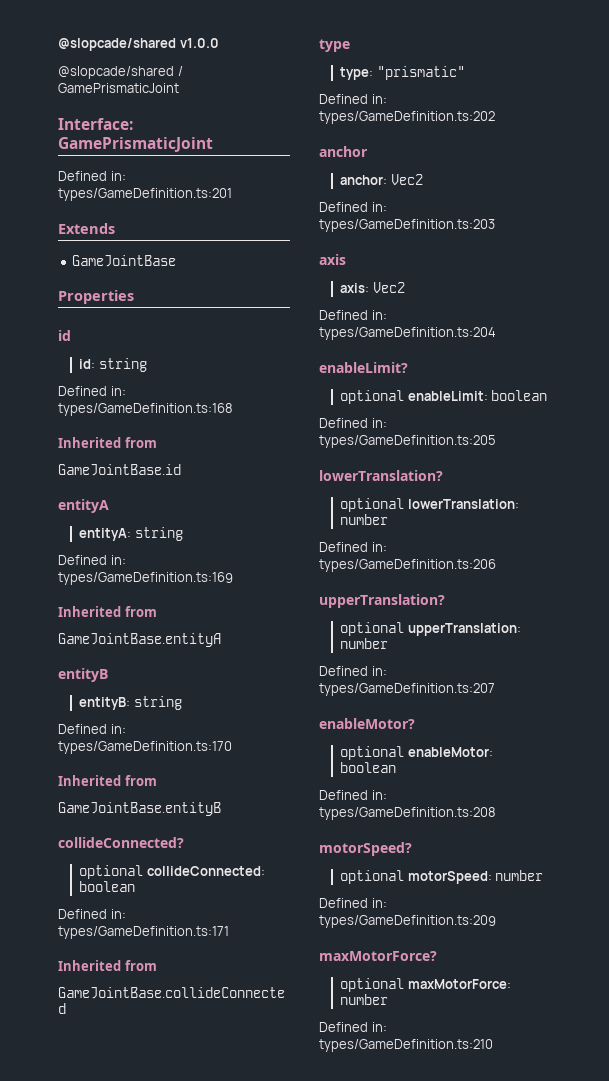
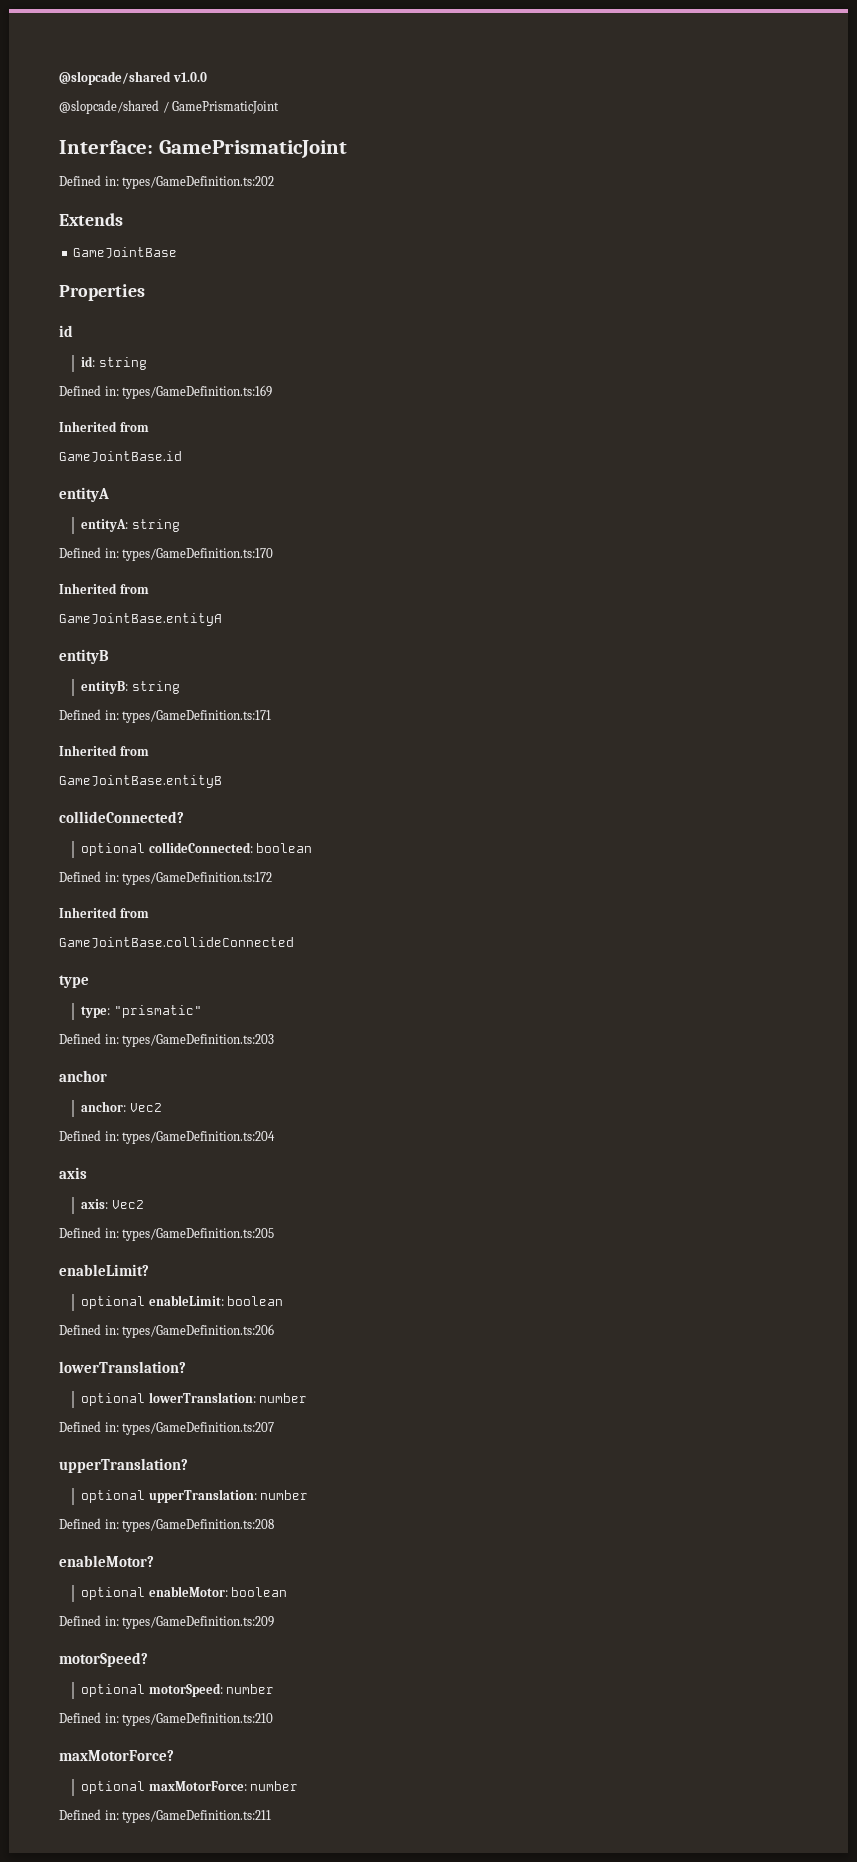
[58,188,232,201] types/GameDefinition.ts:201 -> [122,176,275,189] types/GameDefinition.ts:202
[58,403,233,416] types/GameDefinition.ts:168 -> [122,385,273,399] types/GameDefinition.ts:169
[58,572,233,585] types/GameDefinition.ts:169 -> [122,548,274,561] types/GameDefinition.ts:170
[58,741,232,754] types/GameDefinition.ts:170 -> [122,710,272,723] types/GameDefinition.ts:171
[58,926,229,939] types/GameDefinition.ts:171 -> [122,872,273,885] types/GameDefinition.ts:172
[319,111,495,124] types/GameDefinition.ts:202 -> [122,1034,275,1047] types/GameDefinition.ts:203
[319,219,495,232] types/GameDefinition.ts:203 -> [122,1131,276,1144] types/GameDefinition.ts:204
[319,327,496,340] types/GameDefinition.ts:204 -> [122,1228,275,1241] types/GameDefinition.ts:205
[319,435,496,448] types/GameDefinition.ts:205 -> [122,1324,275,1338] types/GameDefinition.ts:206
[319,559,496,572] types/GameDefinition.ts:206 -> [122,1422,275,1435] types/GameDefinition.ts:207
[319,683,495,696] types/GameDefinition.ts:207 -> [122,1519,275,1532] types/GameDefinition.ts:208
[319,807,496,820] types/GameDefinition.ts:208 -> [122,1616,275,1629] types/GameDefinition.ts:209
[319,915,496,928] types/GameDefinition.ts:209 -> [122,1713,274,1726] types/GameDefinition.ts:210
[319,1039,493,1052] types/GameDefinition.ts:210 -> [122,1810,272,1823] types/GameDefinition.ts:211

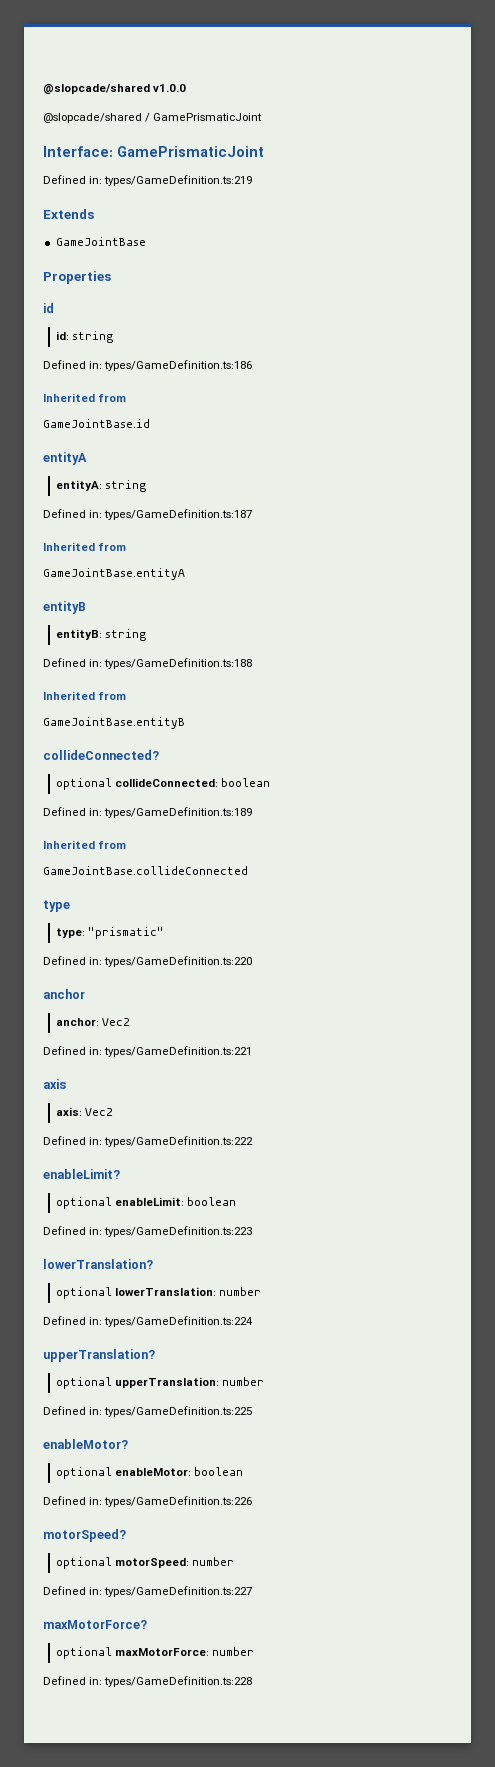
[122,176,275,189] types/GameDefinition.ts:202 -> [104,175,253,186] types/GameDefinition.ts:219
[122,385,273,399] types/GameDefinition.ts:169 -> [104,360,253,371] types/GameDefinition.ts:186
[122,548,274,561] types/GameDefinition.ts:170 -> [104,509,253,520] types/GameDefinition.ts:187
[122,710,272,723] types/GameDefinition.ts:171 -> [104,658,253,669] types/GameDefinition.ts:188
[122,872,273,885] types/GameDefinition.ts:172 -> [104,807,253,818] types/GameDefinition.ts:189
[122,1034,275,1047] types/GameDefinition.ts:203 -> [104,956,253,967] types/GameDefinition.ts:220
[122,1131,276,1144] types/GameDefinition.ts:204 -> [104,1046,253,1057] types/GameDefinition.ts:221
[122,1228,275,1241] types/GameDefinition.ts:205 -> [104,1136,254,1147] types/GameDefinition.ts:222
[122,1324,275,1338] types/GameDefinition.ts:206 -> [104,1226,253,1237] types/GameDefinition.ts:223
[122,1422,275,1435] types/GameDefinition.ts:207 -> [104,1316,254,1327] types/GameDefinition.ts:224
[122,1519,275,1532] types/GameDefinition.ts:208 -> [104,1406,253,1417] types/GameDefinition.ts:225
[122,1616,275,1629] types/GameDefinition.ts:209 -> [104,1496,253,1507] types/GameDefinition.ts:226
[122,1713,274,1726] types/GameDefinition.ts:210 -> [104,1586,253,1597] types/GameDefinition.ts:227
[122,1810,272,1823] types/GameDefinition.ts:211 -> [104,1676,253,1687] types/GameDefinition.ts:228

